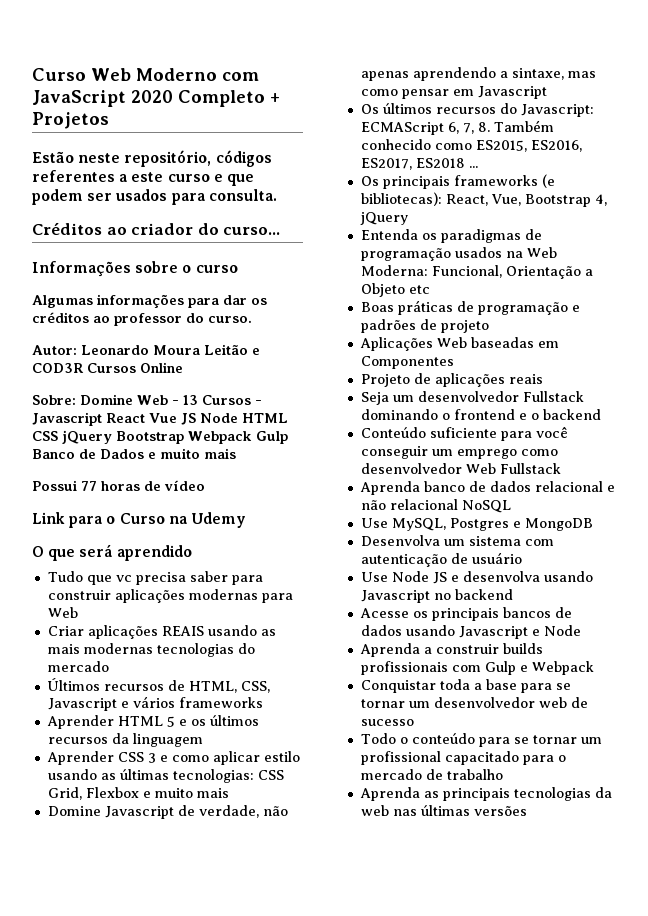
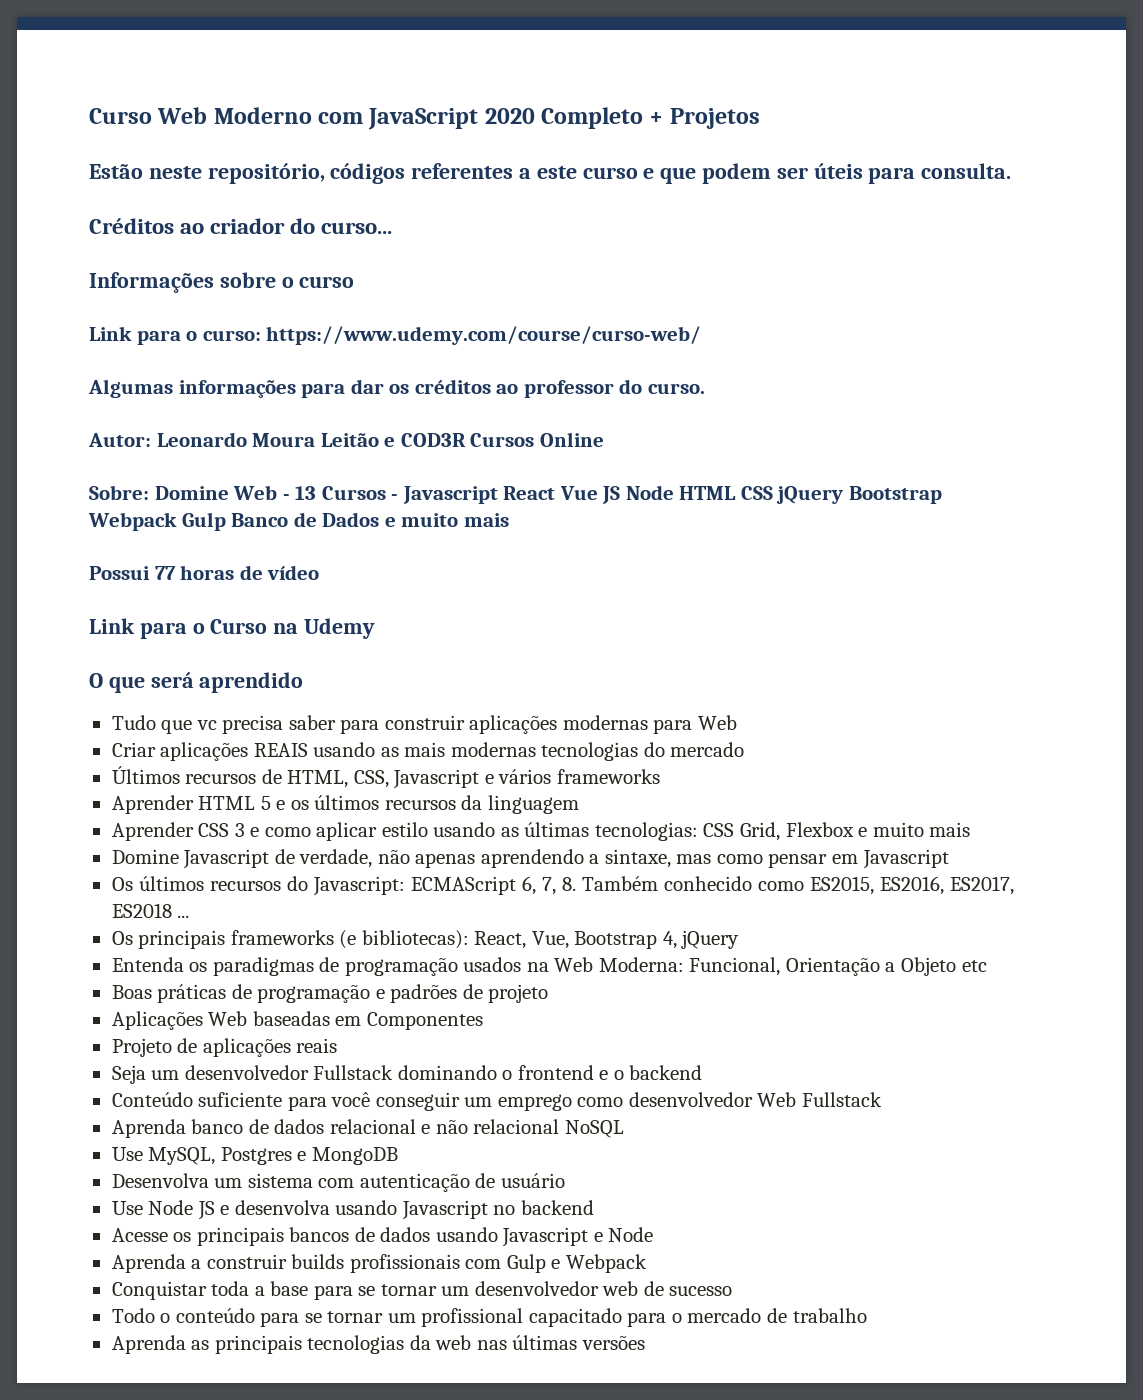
[116,189,168,201] usados -> [813,163,863,179] úteis
(238, 269) none -> [89,326,702,345] // Link para o curso: https://www.udemy.com/course/curso-web/

